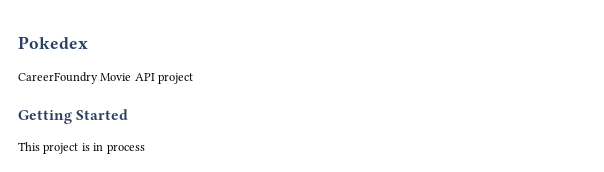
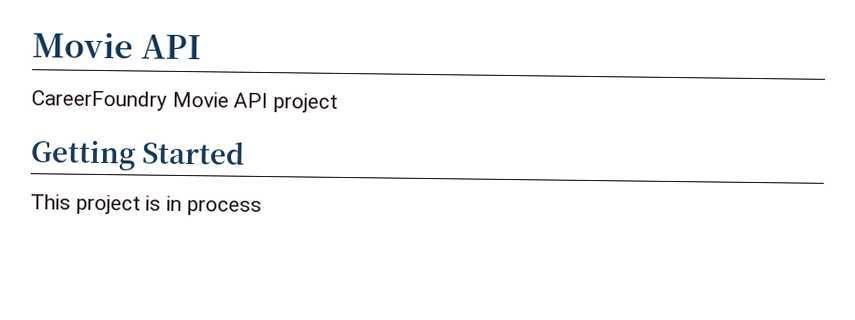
[18,36,88,49] Pokedex -> [32,32,202,60] Movie API

